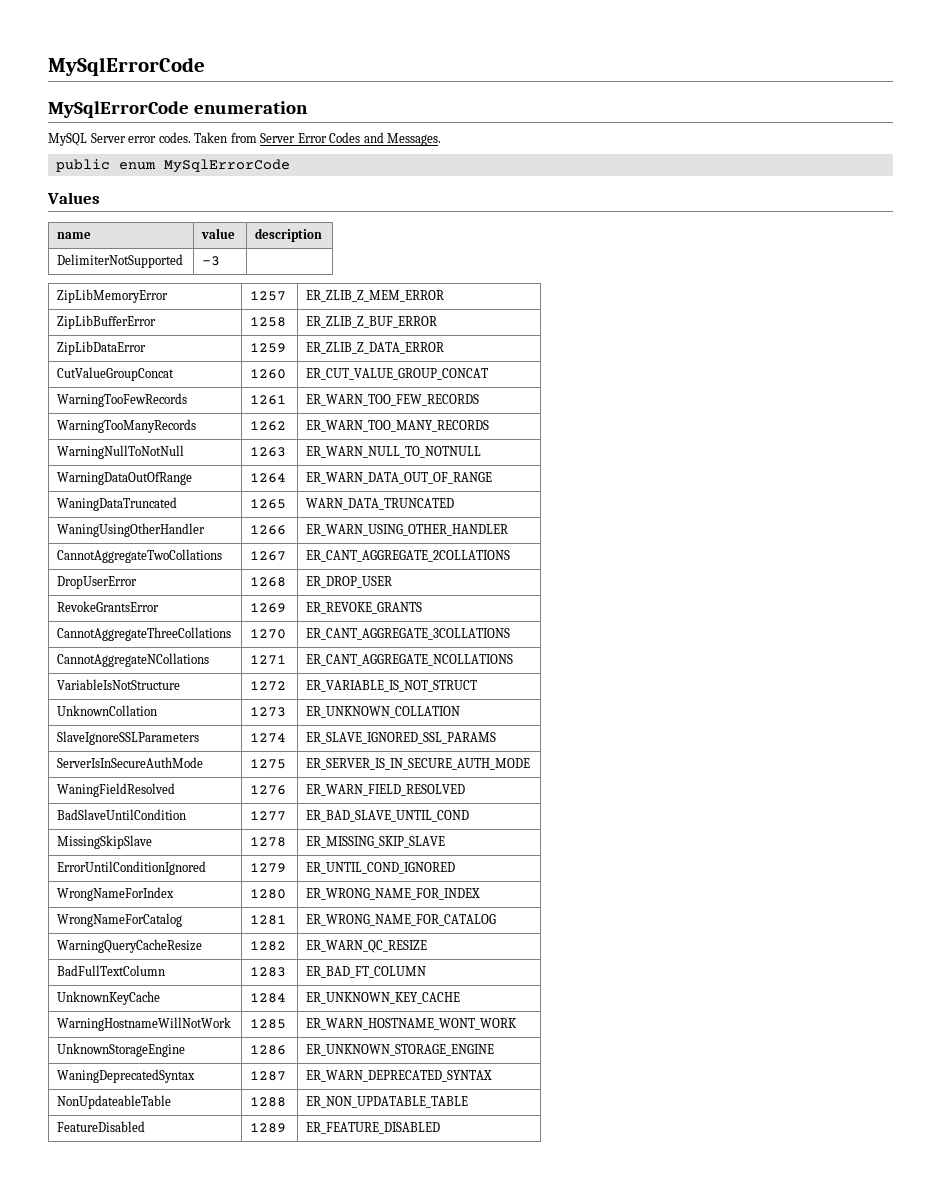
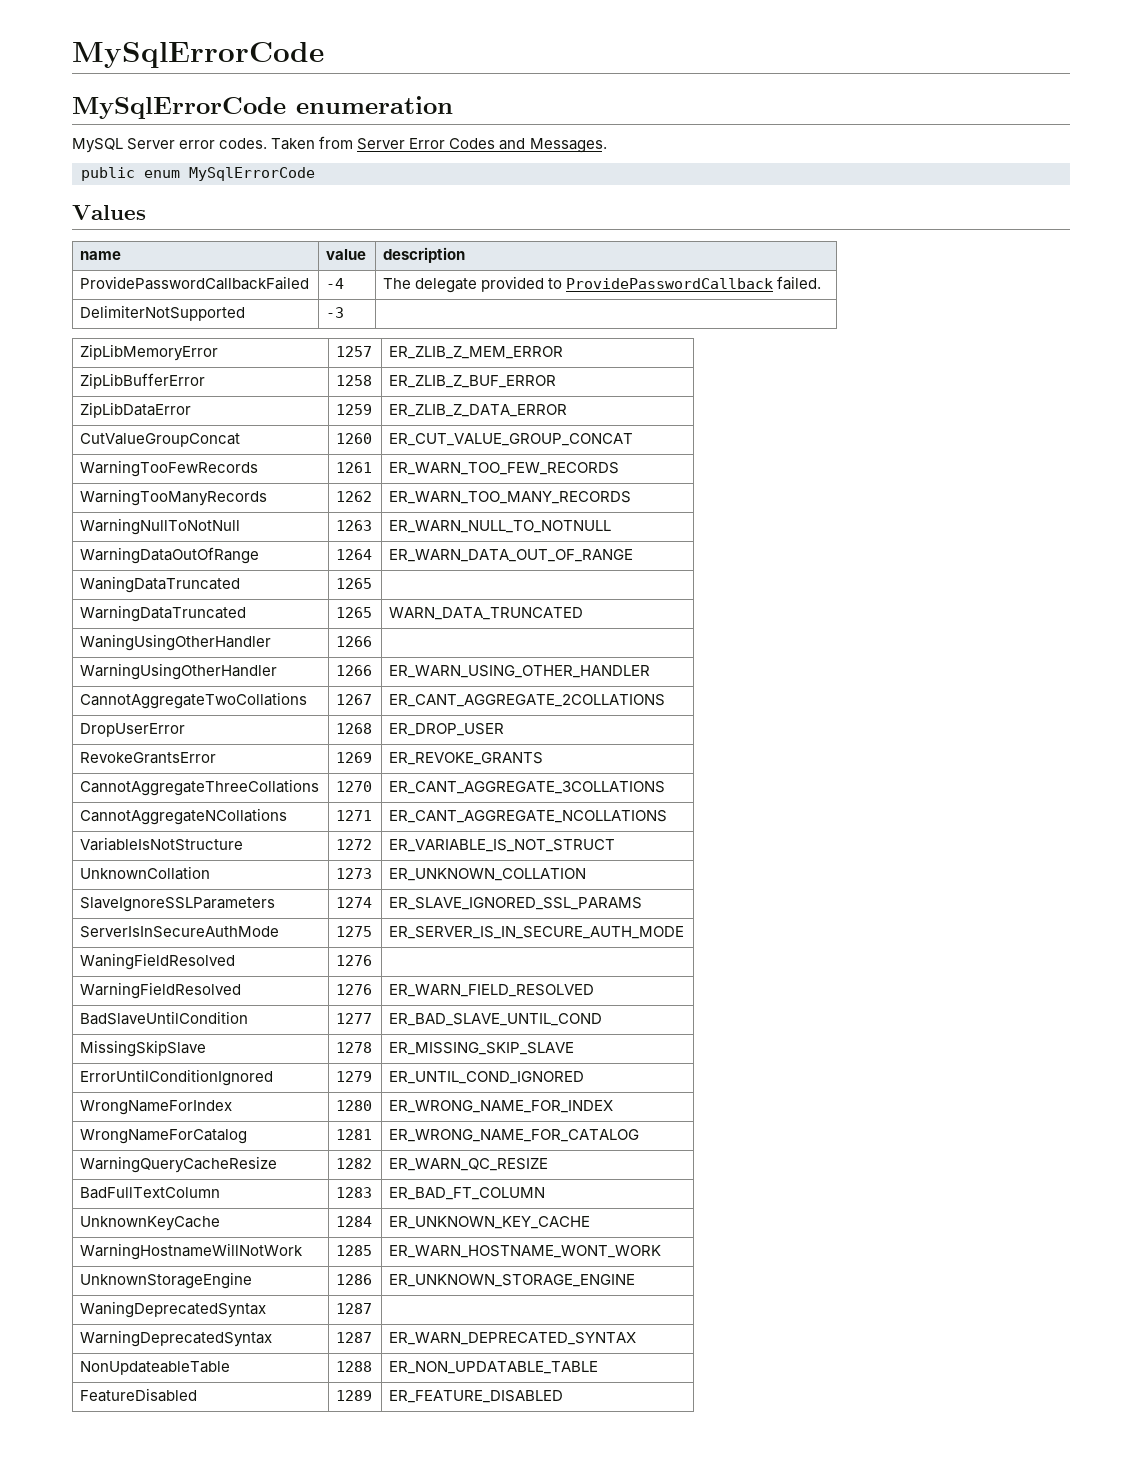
(323, 235) none -> [80,276,310,290] [326,278,345,289] [383,276,822,293] // ProvidePasswordCallbackFailed | -4 | The delegate provided to ProvidePasswordCallback failed.
(287, 504) none -> [80,605,247,622] [336,607,373,618] // WarningDataTruncated | 1265 |
(287, 530) none -> [80,663,278,680] [336,665,373,676] // WarningUsingOtherHandler | 1266 |
(287, 790) none -> [80,982,242,999] [336,984,373,995] // WarningFieldResolved | 1276 |
(287, 1076) none -> [80,1330,273,1347] [336,1332,373,1343] // WarningDeprecatedSyntax | 1287 |

